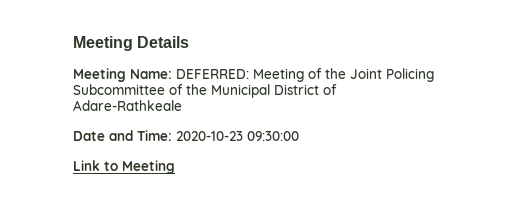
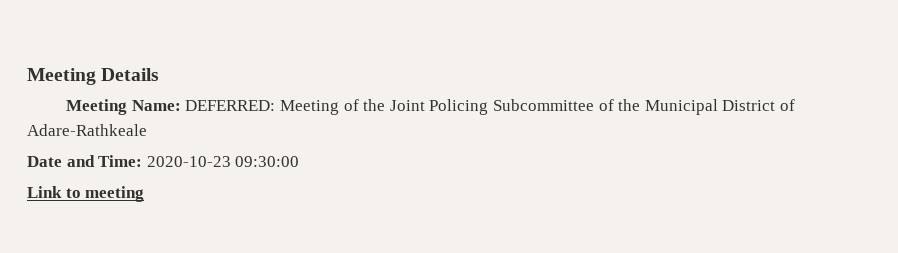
[122,160,175,174] Meeting -> [85,186,145,202] meeting

